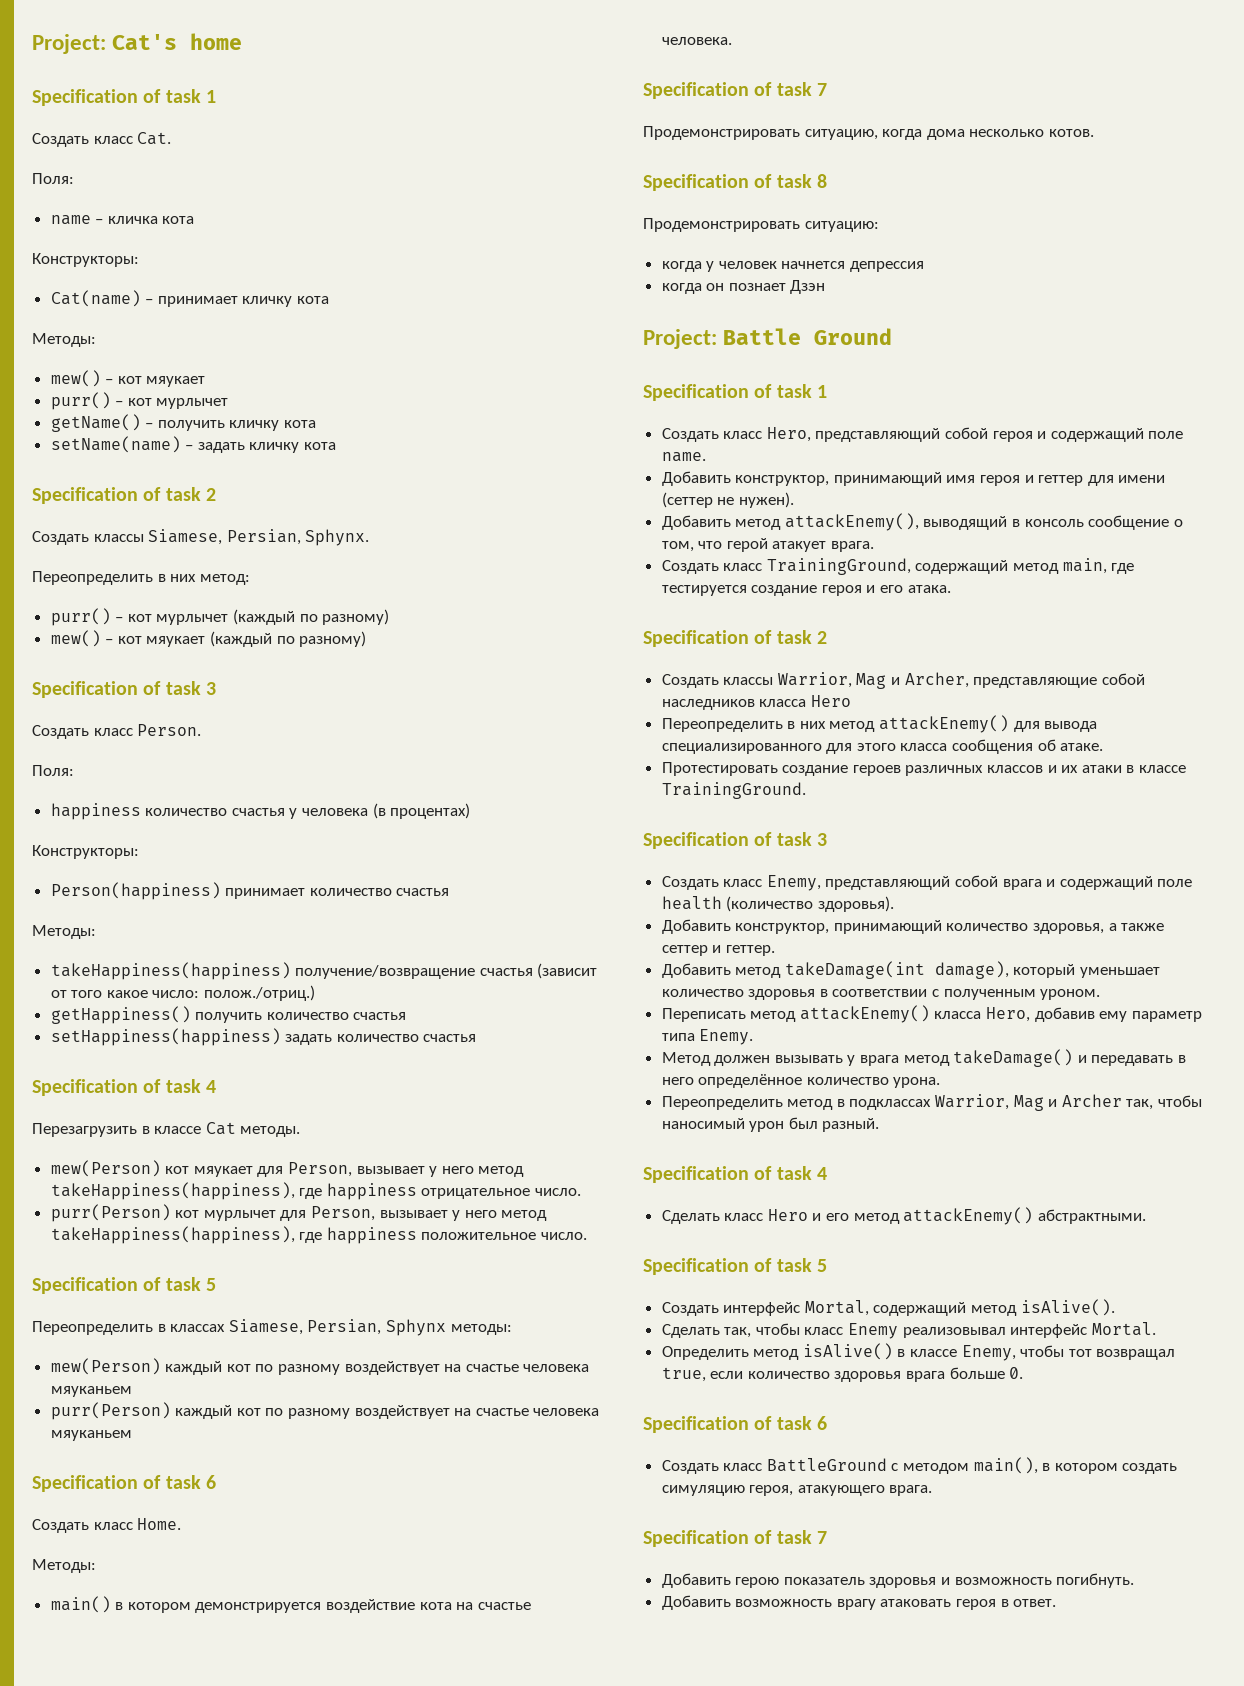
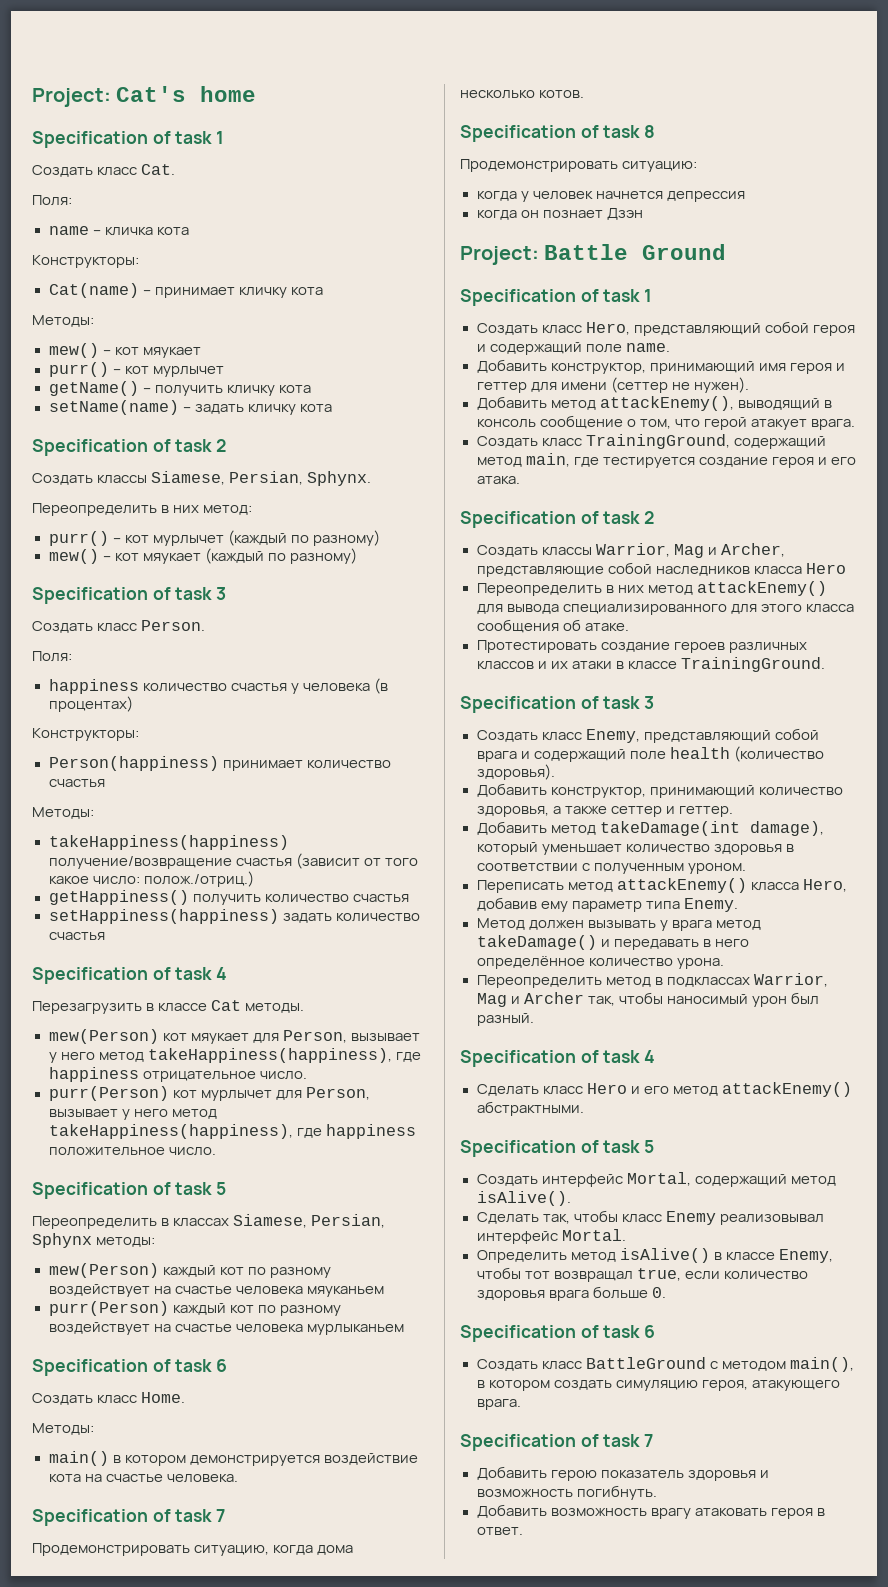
[50,1430,132,1441] мяуканьем -> [306,1324,404,1335] мурлыканьем

